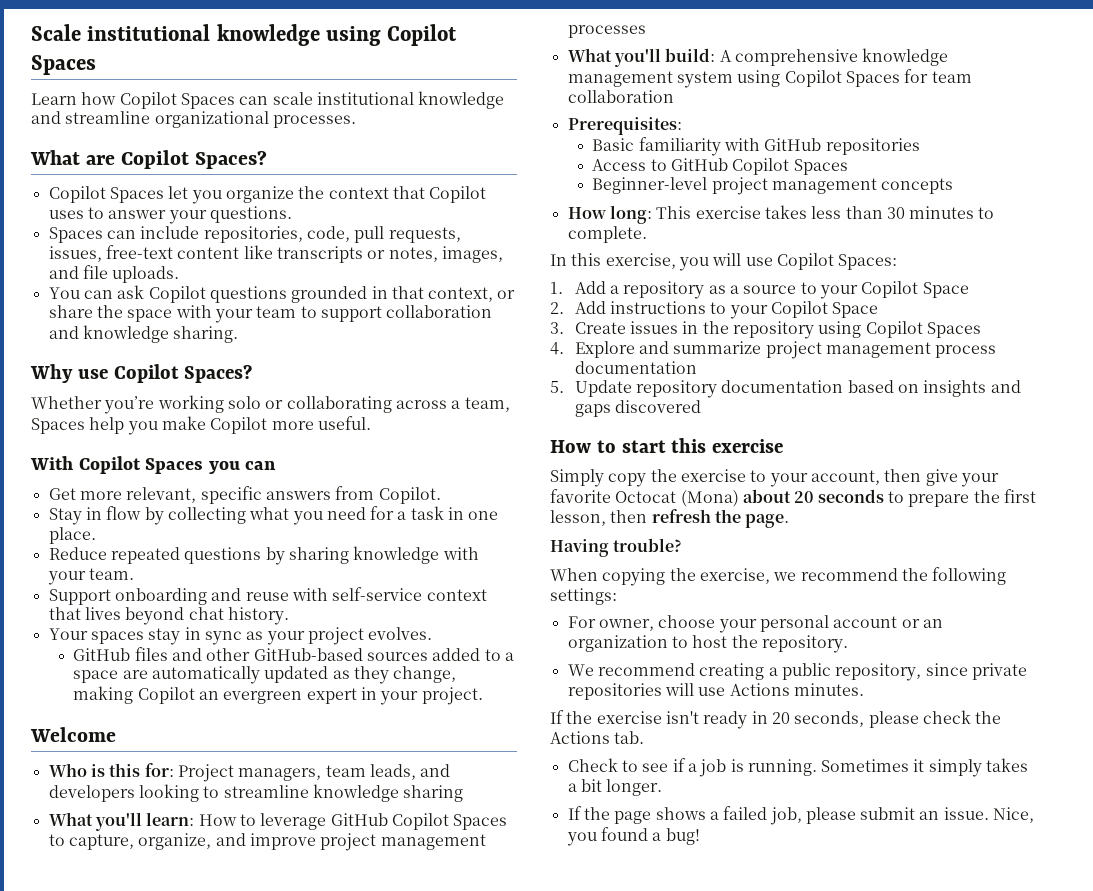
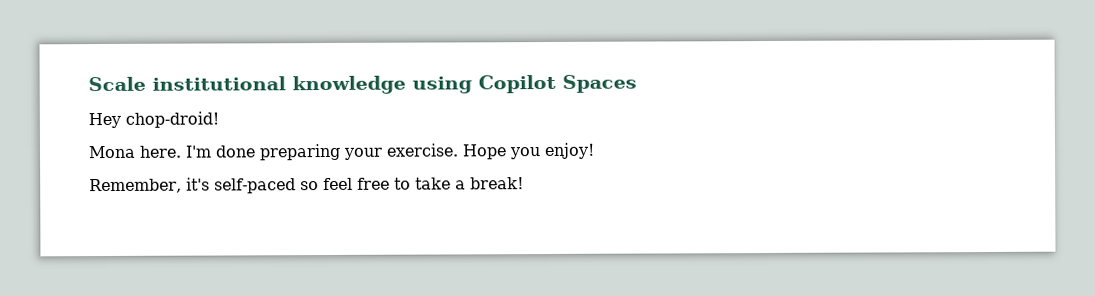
[31,91,505,109] [31,111,356,128] [30,150,268,169] [48,186,487,204] [48,206,292,224] [48,226,461,243] [48,245,503,263] [48,265,180,283] [48,285,516,303] [48,305,493,323] [48,325,239,343] [30,364,253,383] [31,395,510,414] [31,416,371,435] [30,456,277,474] [48,486,441,504] [48,506,499,525] [48,527,96,544] [48,546,479,565] [47,568,134,585] [48,587,487,605] [48,607,289,625] [48,627,433,645] [73,647,514,661] [73,666,457,684] [73,686,483,705] [30,727,116,742] [48,763,451,782] [48,784,464,802] [48,812,508,831] [48,833,486,851] [567,25,646,38] [567,48,949,67] [567,69,972,88] [567,90,674,103] [567,117,682,135] [592,137,920,156] [592,158,848,175] [592,177,954,195] [567,205,995,224] [567,226,647,243] [550,253,898,271] [550,281,969,299] [550,301,879,319] [550,321,982,339] [550,341,997,359] [574,361,697,374] [550,380,1021,398] [574,400,702,417] [550,438,784,453] [550,469,999,487] [550,489,1036,507] [550,509,790,528] [550,538,683,557] [550,567,1007,586] [550,588,617,605] [567,615,943,633] [567,635,848,653] [567,663,1027,681] [567,683,864,700] [550,710,1002,729] [550,731,645,744] [567,758,1029,777] [567,779,663,796] [567,806,1035,825] [566,827,700,846] Learn how Copilot Spaces can scale institutional knowledge and streamline organizational processes. // What are Copilot Spaces? // Copilot Spaces let you organize the context that Copilot uses to answer your questions. // Spaces can include repositories, code, pull requests, issues, free-text content like transcripts or notes, images, and file uploads. // You can ask Copilot questions grounded in that context, or share the space with your team to support collaboration and knowledge sharing. // Why use Copilot Spaces? // Whether you’re working solo or collaborating across a team, Spaces help you make Copilot more useful. // With Copilot Spaces you can // Get more relevant, specific answers from Copilot. // Stay in flow by collecting what you need for a task in one place. // Reduce repeated questions by sharing knowledge with your team. // Support onboarding and reuse with self-service context that lives beyond chat history. // Your spaces stay in sync as your project evolves. // GitHub files and other GitHub-based sources added to a space are automatically updated as they change, making Copilot an evergreen expert in your project. // Welcome // Who is this for: Project managers, team leads, and developers looking to streamline knowledge sharing // What you'll learn: How to leverage GitHub Copilot Spaces to capture, organize, and improve project management processes // What you'll build: A comprehensive knowledge management system using Copilot Spaces for team collaboration // Prerequisites: // Basic familiarity with GitHub repositories // Access to GitHub Copilot Spaces // Beginner-level project management concepts // How long: This exercise takes less than 30 minutes to complete. // In this exercise, you will use Copilot Spaces: // 1. Add a repository as a source to your Copilot Space // 2. Add instructions to your Copilot Space // 3. Create issues in the repository using Copilot Spaces // 4. Explore and summarize project management process documentation // 5. Update repository documentation based on insights and gaps discovered // How to start this exercise // Simply copy the exercise to your account, then give your favorite Octocat (Mona) about 20 seconds to prepare the first lesson, then refresh the page. // Having trouble? // When copying the exercise, we recommend the following settings: // For owner, choose your personal account or an organization to host the repository. // We recommend creating a public repository, since private repositories will use Actions minutes. // If the exercise isn't ready in 20 seconds, please check the Actions tab. // Check to see if a job is running. Sometimes it simply takes a bit longer. // If the page shows a failed job, please submit an issue. Nice, you found a bug! -> [88,111,219,129] [88,142,595,161] [89,177,524,194] Hey chop-droid! // Mona here. I'm done preparing your exercise. Hope you enjoy! // Remember, it's self-paced so feel free to take a break!

